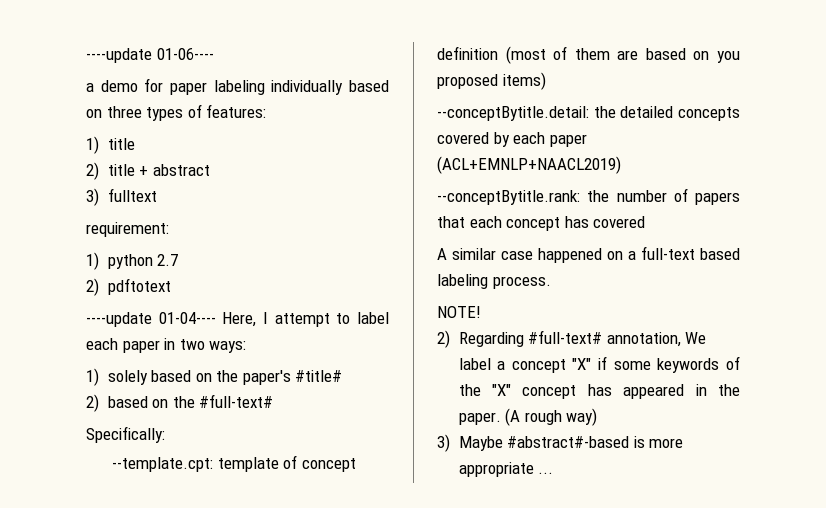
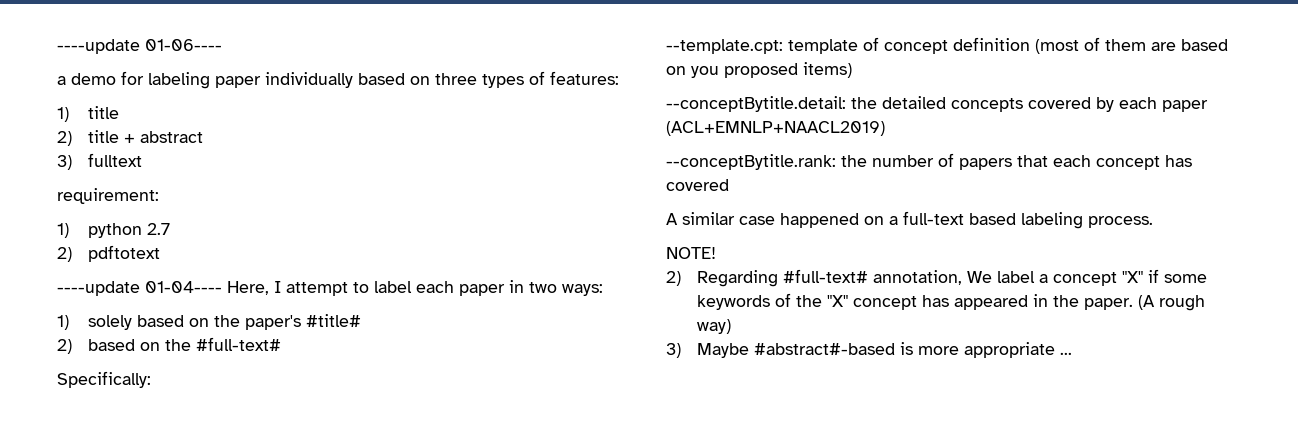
[170,80,265,95] paper labeling -> [148,72,261,89] labeling paper

